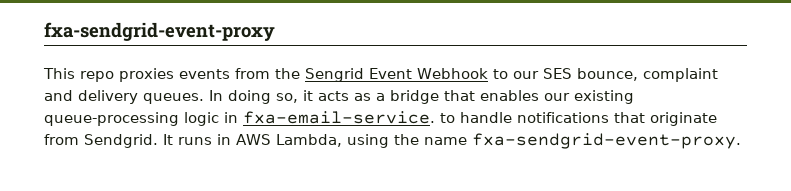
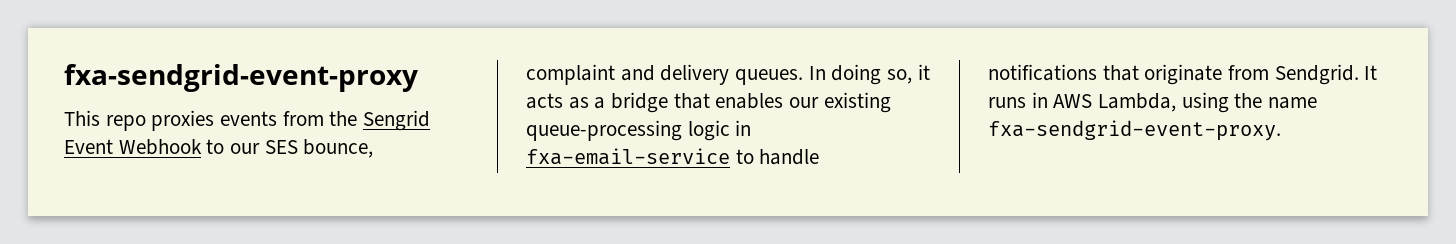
[243,111,435,124] fxa-email-service. -> [526,148,730,165] fxa-email-service

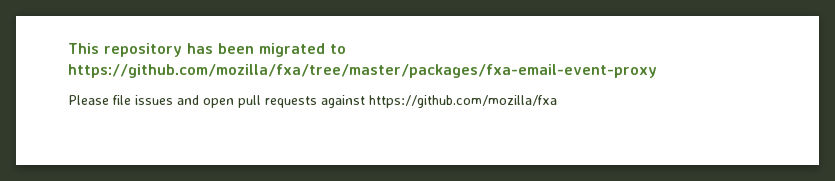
[64,64,418,92] [64,110,431,131] [64,139,374,158] [526,64,930,85] [526,92,891,113] [526,120,752,141] [526,148,820,165] [988,64,1378,85] [988,92,1318,113] [988,120,1281,141] fxa-sendgrid-event-proxy // This repo proxies events from the Sengrid Event Webhook to our SES bounce, complaint and delivery queues. In doing so, it acts as a bridge that enables our existing queue-processing logic in fxa-email-service to handle notifications that originate from Sendgrid. It runs in AWS Lambda, using the name fxa-sendgrid-event-proxy. -> [68,43,346,57] [68,64,657,78] [68,95,557,108] This repository has been migrated to https://github.com/mozilla/fxa/tree/master/packages/fxa-email-event-proxy // Please file issues and open pull requests against https://github.com/mozilla/fxa

